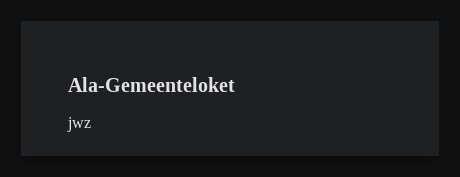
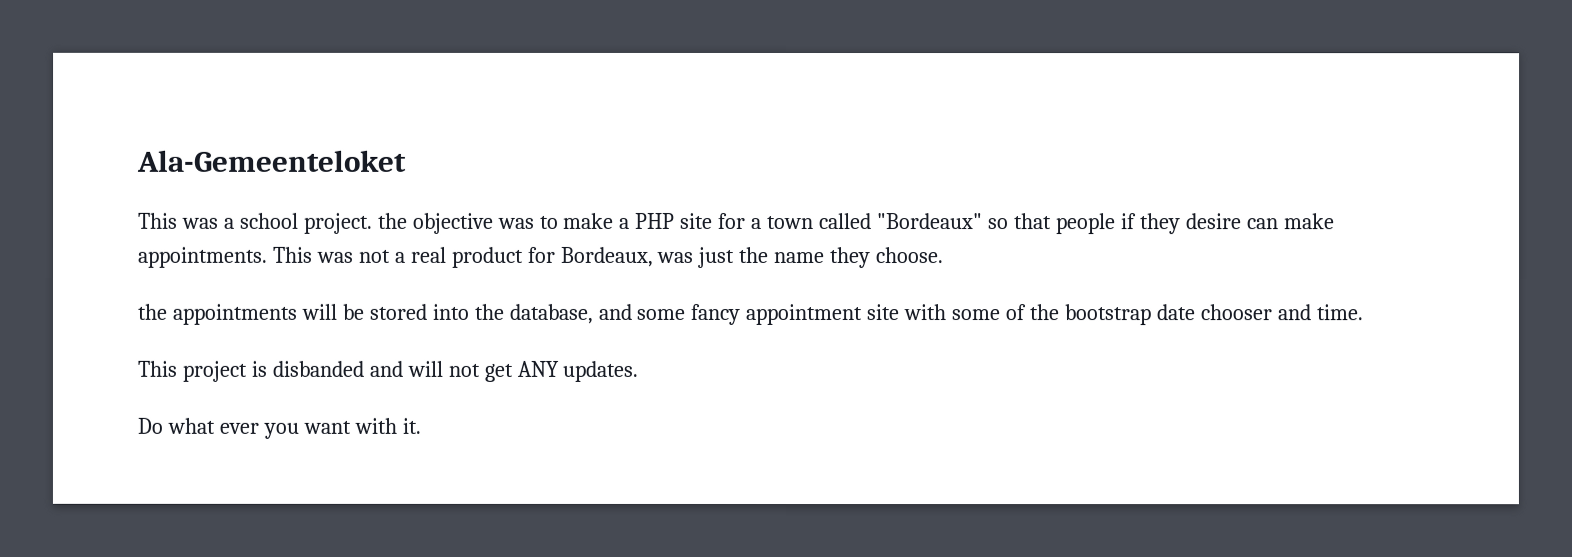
[67,117,91,132] jwz -> [138,212,1335,235] [138,246,945,269] [137,303,1363,326] [137,360,639,382] [137,417,421,439] This was a school project. the objective was to make a PHP site for a town called "Bordeaux" so that people if they desire can make appointments. This was not a real product for Bordeaux, was just the name they choose. // the appointments will be stored into the database, and some fancy appointment site with some of the bootstrap date chooser and time. // This project is disbanded and will not get ANY updates. // Do what ever you want with it.

